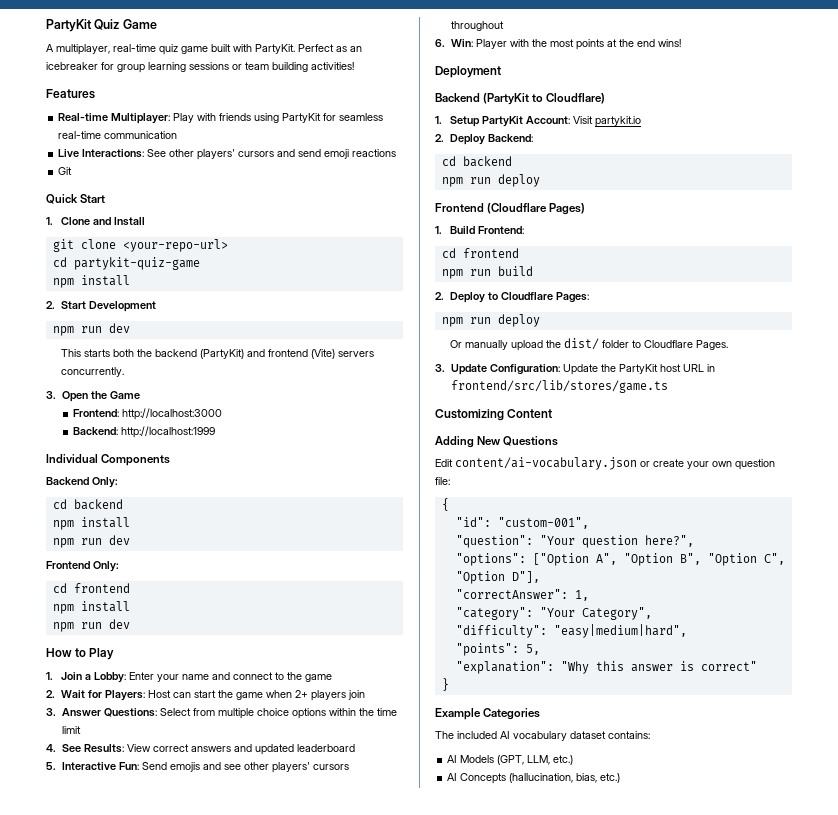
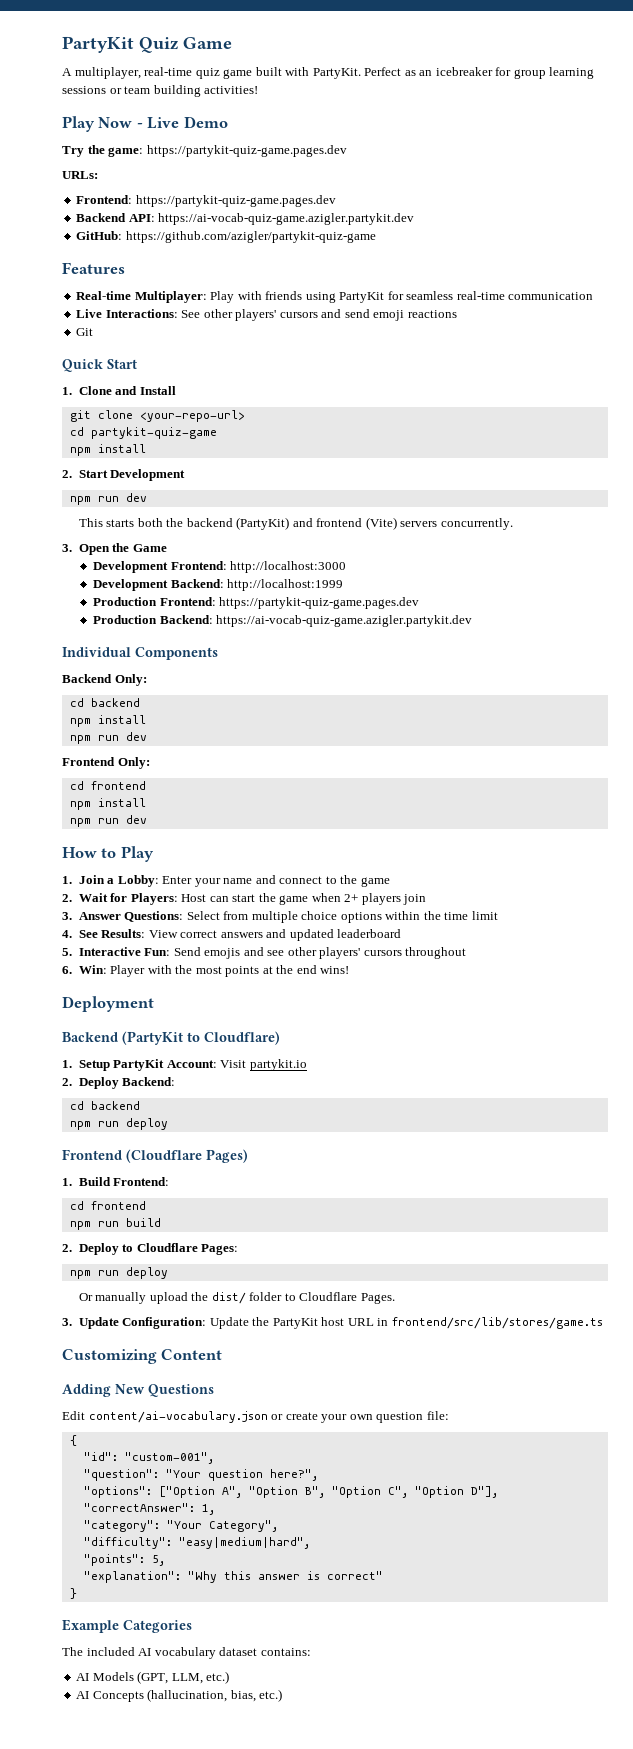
(354, 66) none -> [62,116,228,132] [62,145,347,157] [62,171,98,179] [76,195,336,207] [76,213,415,225] [76,231,376,243] // Play Now - Live Demo // Try the game: https://partykit-quiz-game.pages.dev // URLs: // Frontend: https://partykit-quiz-game.pages.dev // Backend API: https://ai-vocab-quiz-game.azigler.partykit.dev // GitHub: https://github.com/azigler/partykit-quiz-game
(140, 395) none -> [92,561,168,573] Development
(222, 414) none -> [92,579,168,591] Development
(215, 432) none -> [92,597,420,609] [92,615,473,627] // Production Frontend: https://partykit-quiz-game.pages.dev // Production Backend: https://ai-vocab-quiz-game.azigler.partykit.dev

